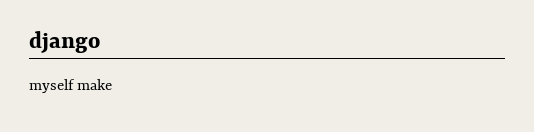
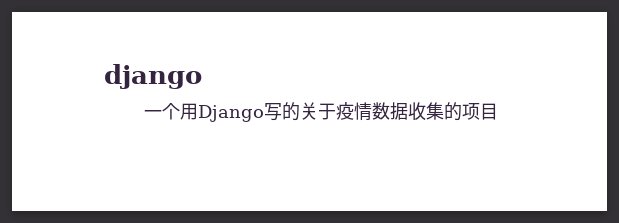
[29,79,113,93] myself make -> [144,102,499,122] 一个用Django写的关于疫情数据收集的项目

